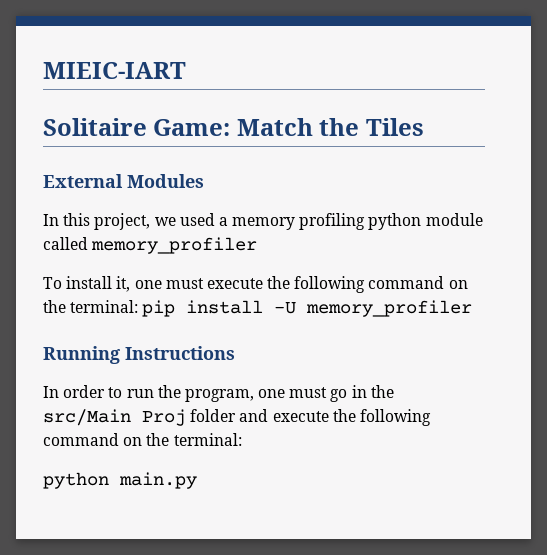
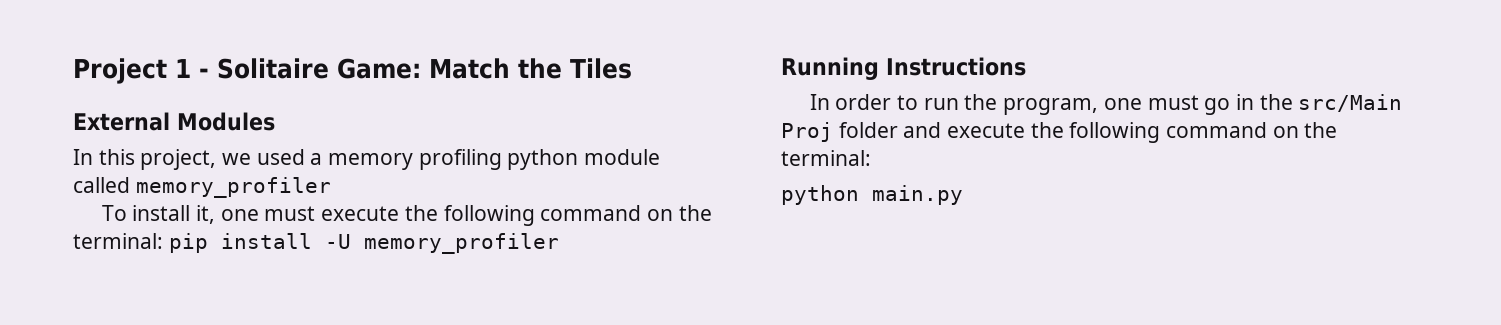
[43,62,186,79] MIEIC-IART // -> [73,58,209,84] Project 1 -

